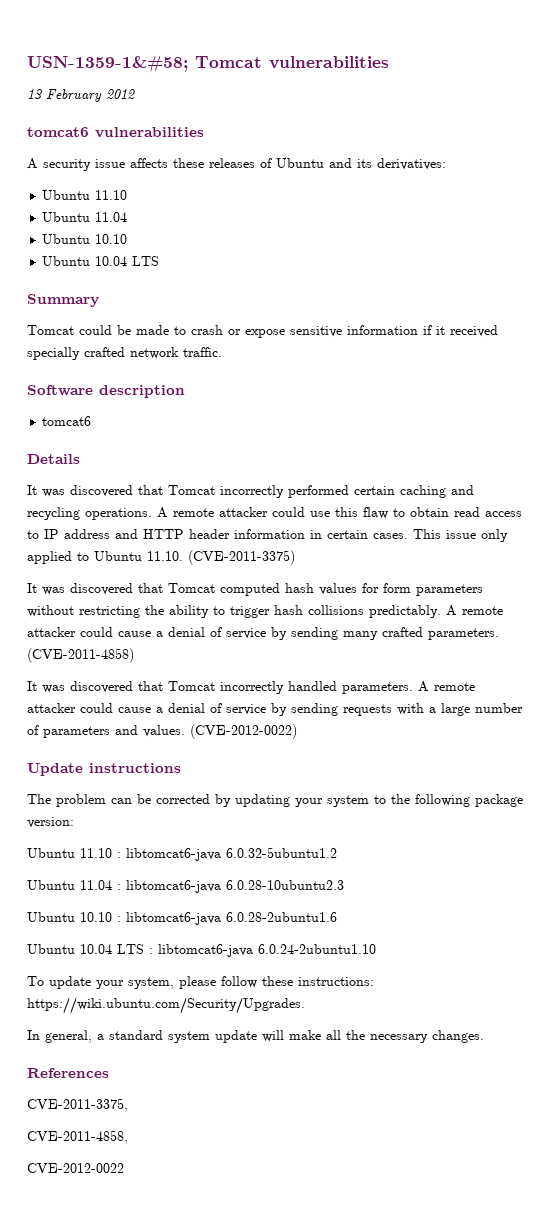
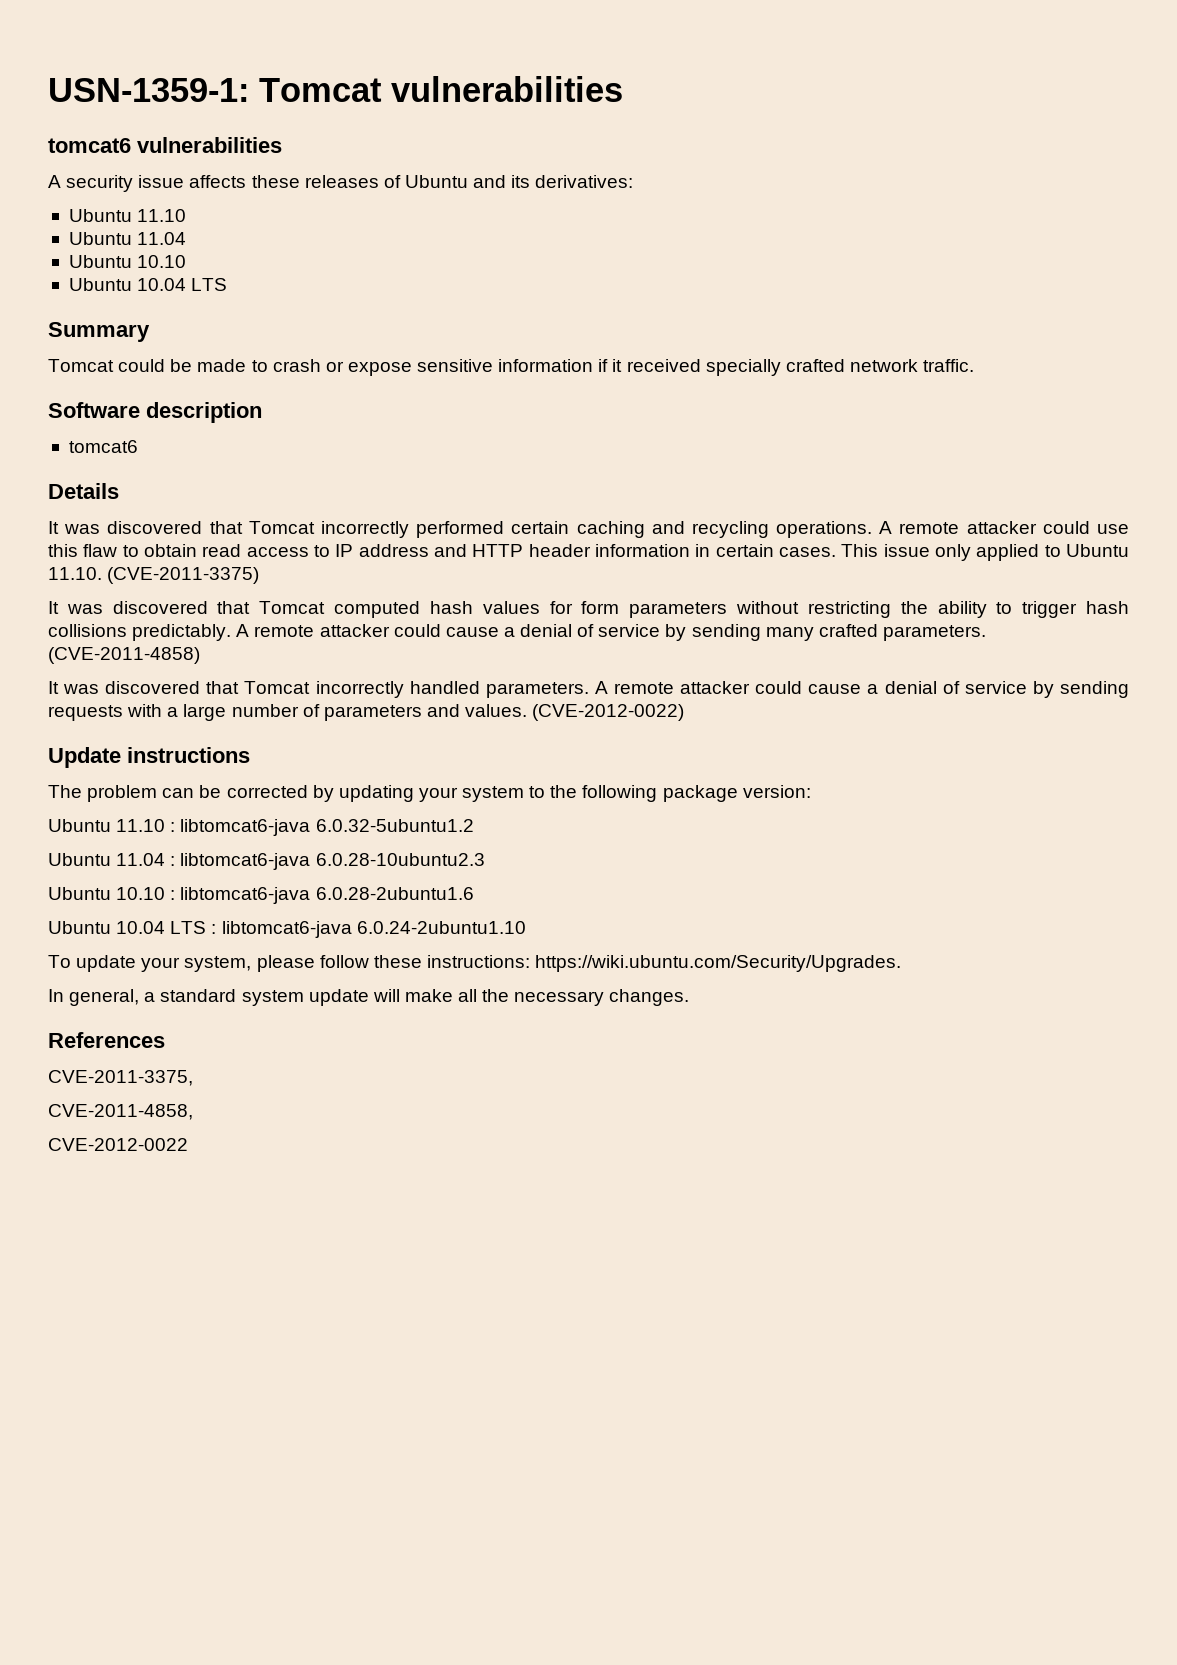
[27,56,188,73] USN-1359-1&#58; -> [48,78,249,102] USN-1359-1:
[27,89,135,102] // 13 February 2012 -> (623, 89) none

